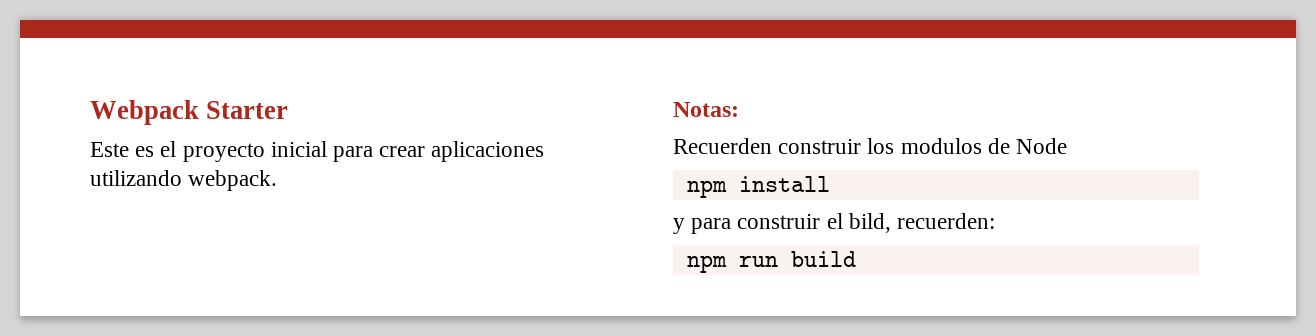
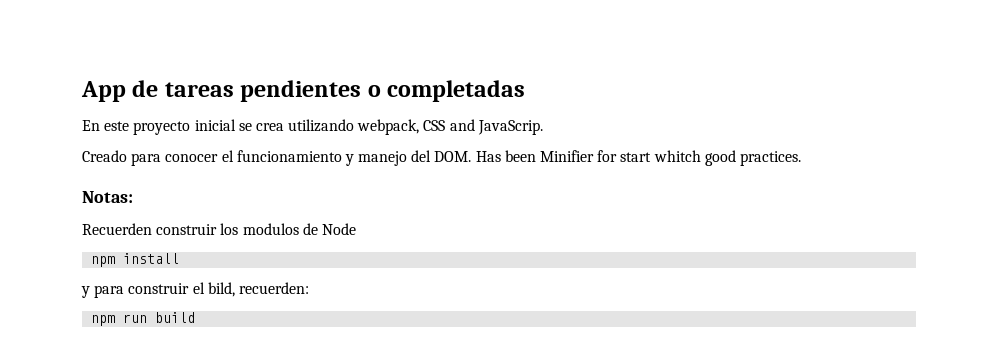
[90,100,289,125] [90,141,545,162] [90,170,278,191] Webpack Starter // Este es el proyecto inicial para crear aplicaciones utilizando webpack. -> [81,80,526,102] [82,119,543,135] [82,150,801,166] App de tareas pendientes o completadas // En este proyecto inicial se crea utilizando webpack, CSS and JavaScrip. // Creado para conocer el funcionamiento y manejo del DOM. Has been Minifier for start whitch good practices.

